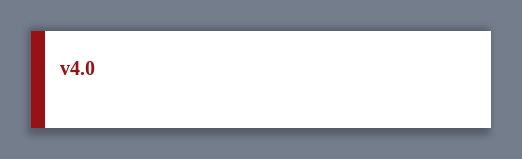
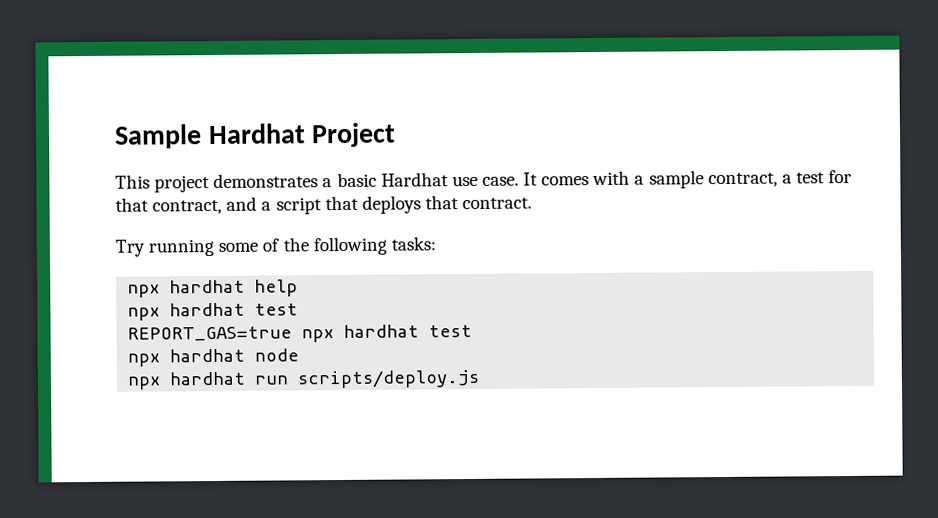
[60,61,95,75] v4.0 -> [114,122,397,149] [115,169,853,193] [115,195,533,215] [115,236,436,257] [127,279,299,298] [127,302,299,321] [127,324,473,343] [127,348,300,367] [127,369,481,390] Sample Hardhat Project // This project demonstrates a basic Hardhat use case. It comes with a sample contract, a test for that contract, and a script that deploys that contract. // Try running some of the following tasks: // npx hardhat help // npx hardhat test // REPORT_GAS=true npx hardhat test // npx hardhat node // npx hardhat run scripts/deploy.js

